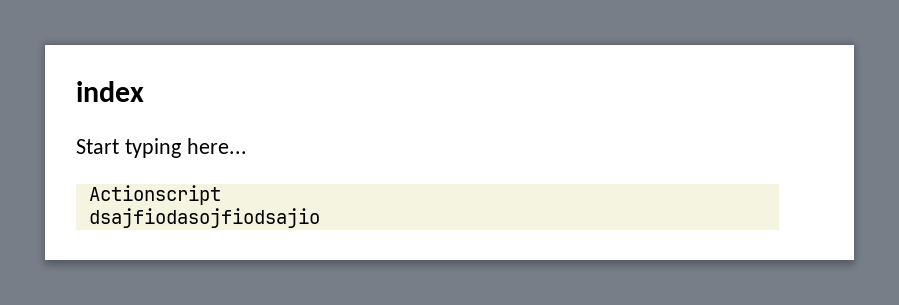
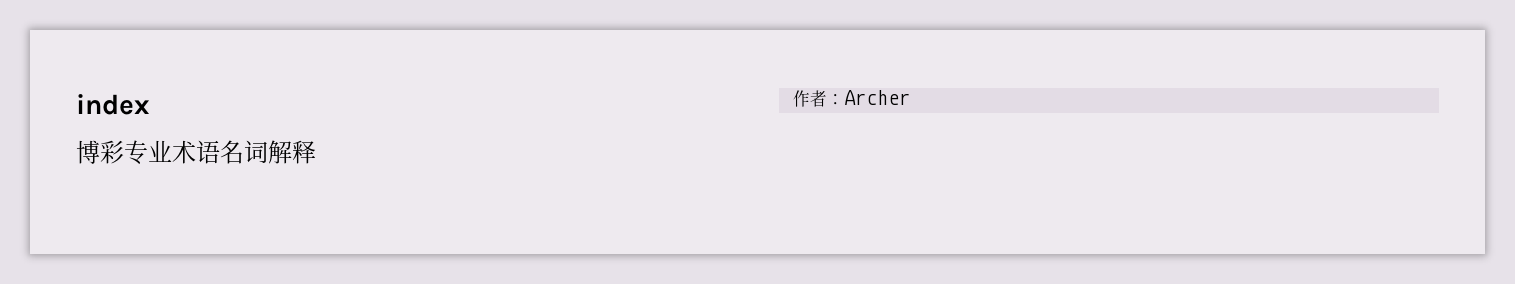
[76,138,247,158] [88,185,221,205] [88,208,320,228] Start typing here... // Actionscript // dsajfiodasojfiodsajio -> [76,140,316,165] [793,90,911,107] 博彩专业术语名词解释 // 作者：Archer

